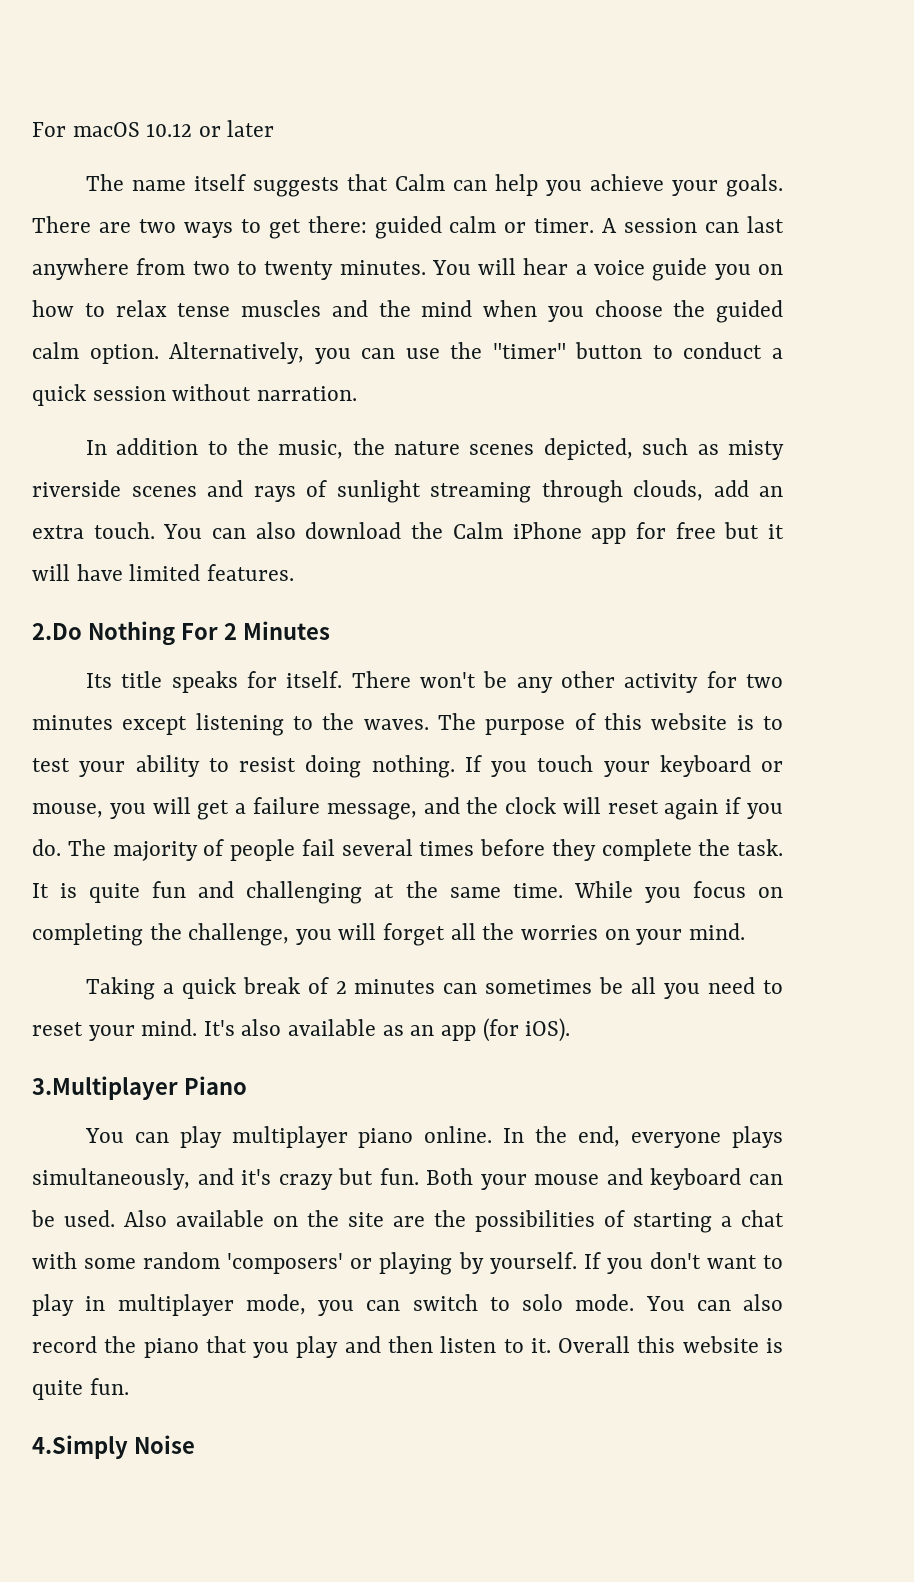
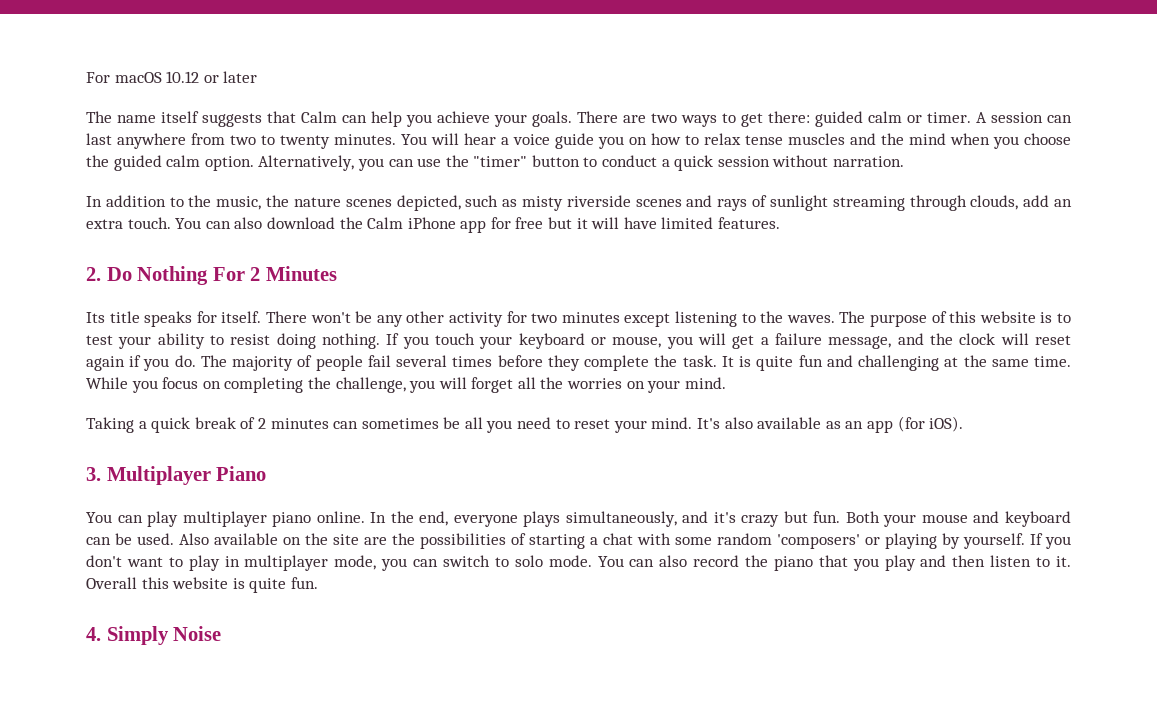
[32,623,82,640] 2.Do -> [86,267,132,281] 2. Do
[32,1076,178,1100] 3.Multiplayer -> [86,466,211,485] 3. Multiplayer
[32,1435,128,1459] 4.Simply -> [86,626,169,645] 4. Simply

